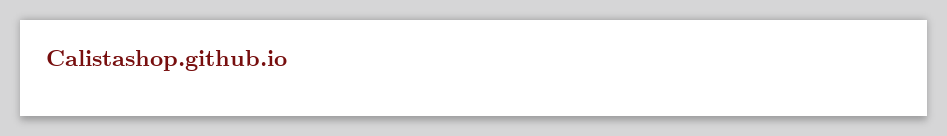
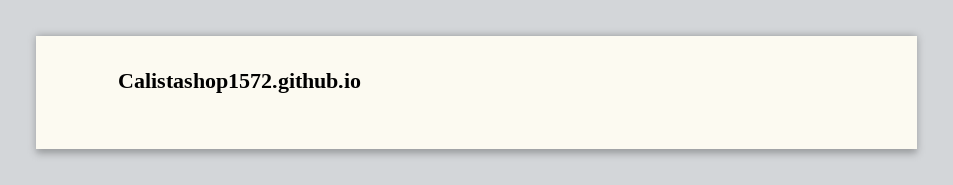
[46,50,287,71] Calistashop.github.io -> [118,73,361,93] Calistashop1572.github.io

